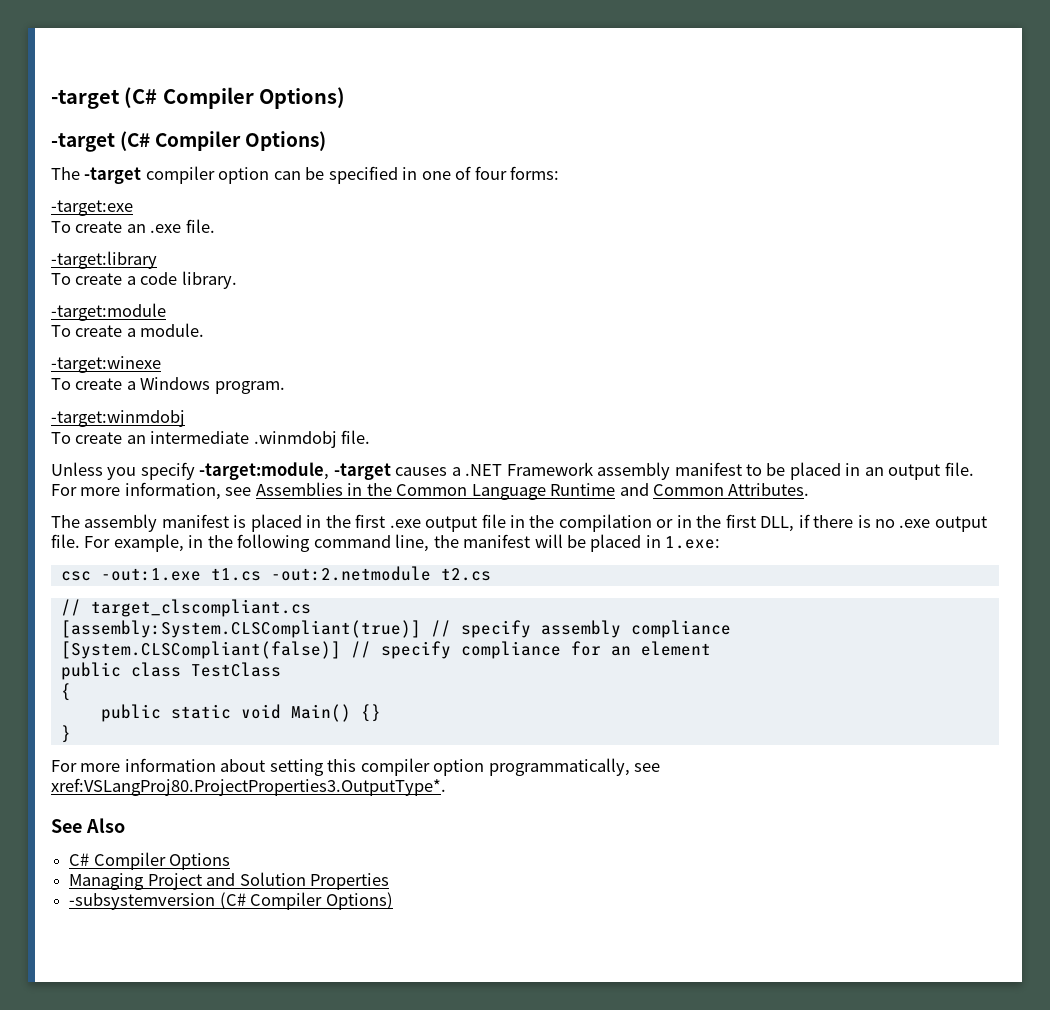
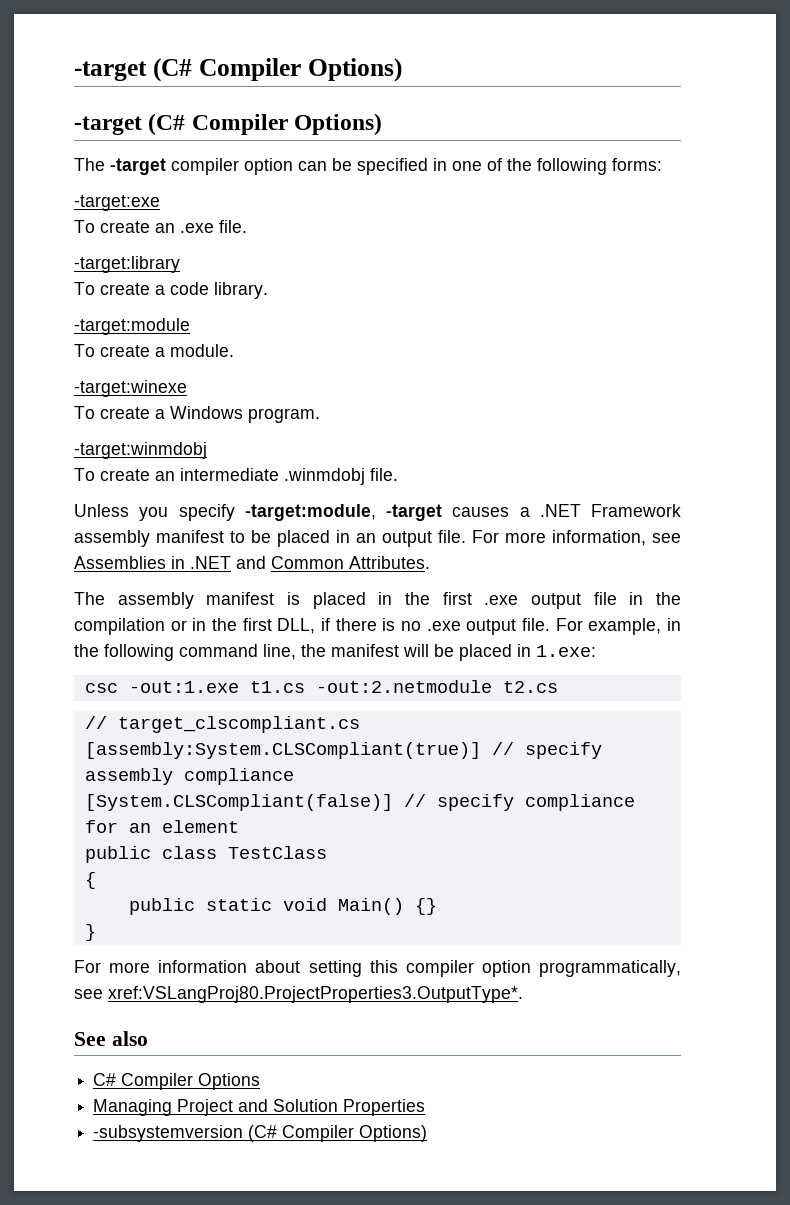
[474,166,507,180] four -> [507,158,607,175] the following
[366,483,616,500] the Common Language Runtime -> [190,556,231,569] .NET
[85,818,125,833] Also -> [111,1031,148,1046] also

